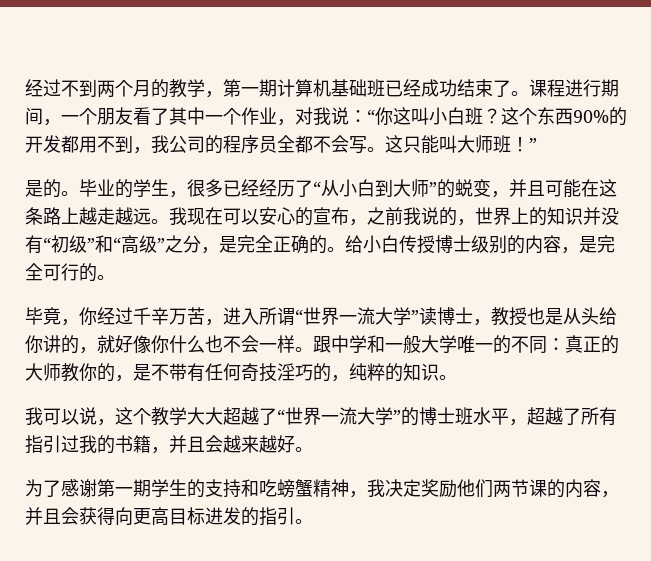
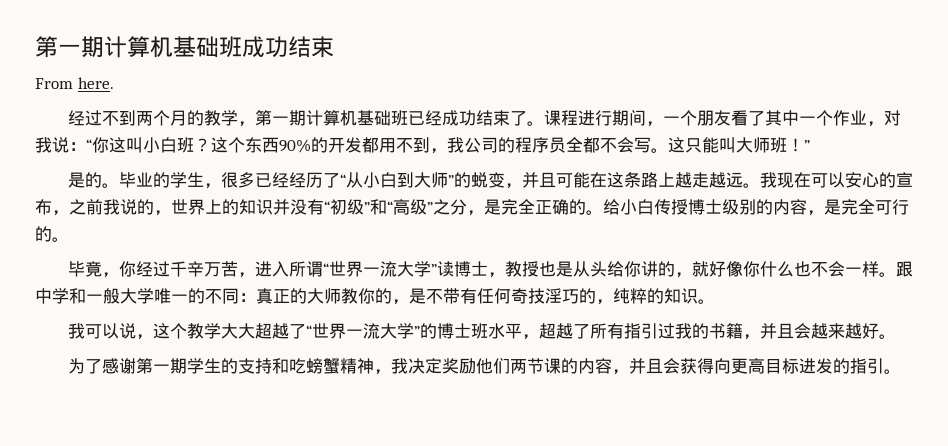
(25, 88) none -> [35,36,334,58] [35,77,114,89] 第一期计算机基础班成功结束 // From here. //

